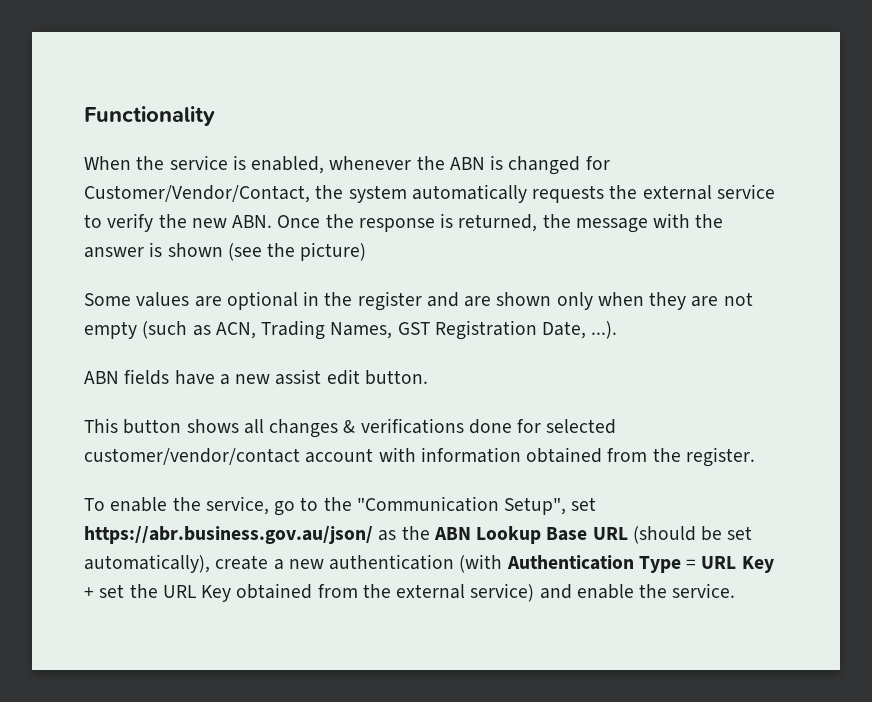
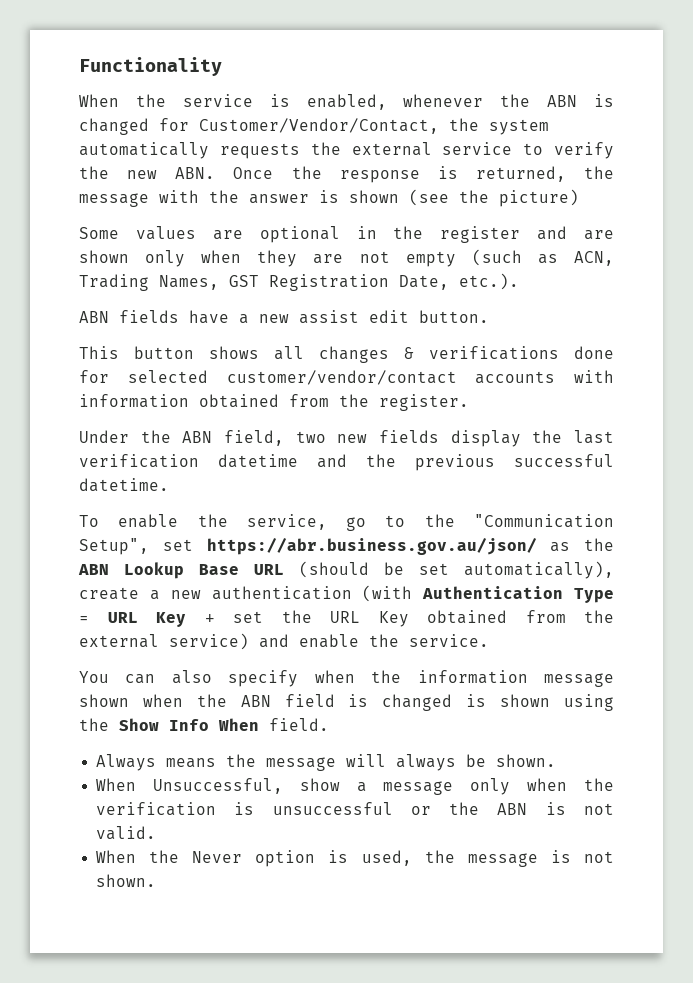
[591,321,618,339] ...). -> [459,273,519,290] etc.).
[305,448,374,463] account -> [475,371,556,384] accounts
(755, 457) none -> [79,430,614,447] [79,454,614,471] [79,478,169,492] // Under the ABN field, two new fields display the last verification datetime and the previous successful datetime.
(736, 590) none -> [79,670,614,687] [79,694,615,711] [79,718,329,731] [96,754,557,771] [96,778,615,795] [96,802,614,816] [96,826,157,840] [96,850,614,867] [96,874,157,887] // You can also specify when the information message shown when the ABN field is changed is shown using the Show Info When field. // Always means the message will always be shown. // When Unsuccessful, show a message only when the verification is unsuccessful or the ABN is not valid. // When the Never option is used, the message is not shown.

